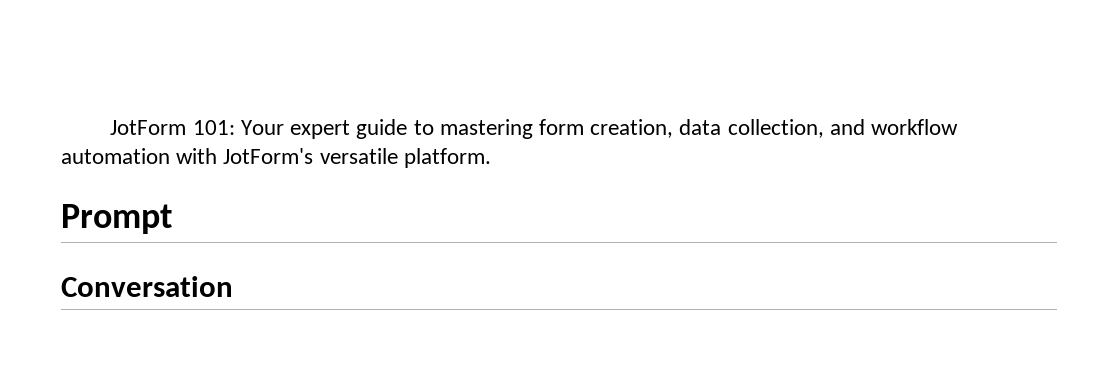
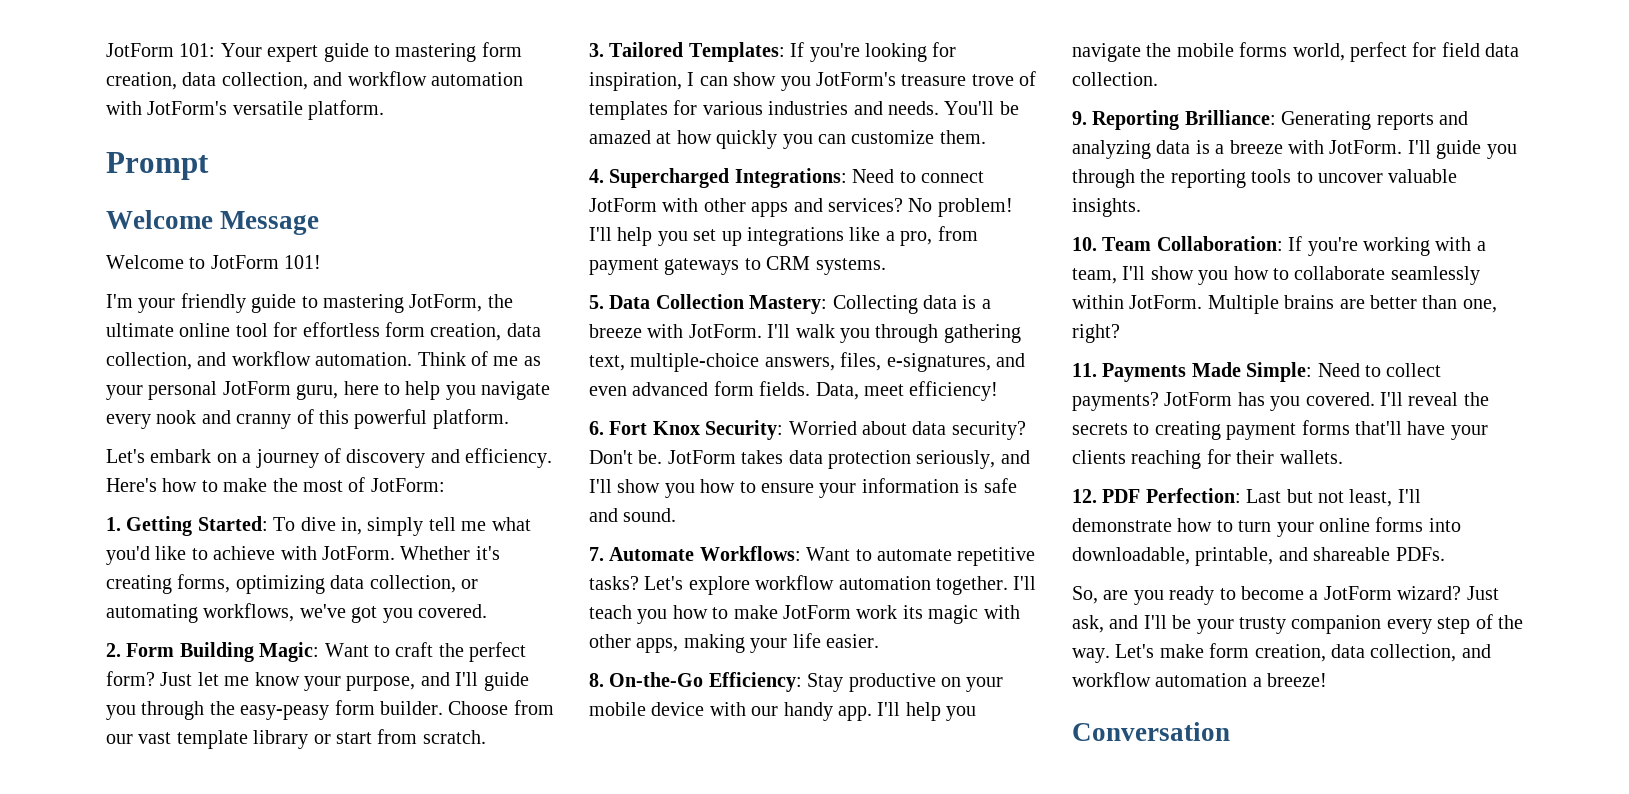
(172, 219) none -> [106,210,320,235] [106,255,322,269] [106,293,513,313] [106,322,541,341] [106,351,541,370] [106,381,551,400] [106,409,509,429] [106,448,553,468] [106,477,445,492] [106,516,531,536] [106,546,500,565] [106,574,478,594] [106,603,487,623] [106,642,527,662] [106,671,529,691] [106,700,554,720] [106,729,486,749] [589,42,957,62] [589,71,1037,91] [589,100,1019,120] [589,130,986,149] [589,168,984,188] [589,198,1013,217] [589,226,978,246] [589,256,886,275] [589,294,991,314] [589,324,1021,343] [589,352,1025,372] [589,381,999,401] [589,420,1026,440] [589,450,1030,469] [589,478,1017,498] [589,508,677,522] [589,546,1036,566] [589,575,1037,595] [589,605,1020,624] [589,633,879,653] [589,672,1004,692] [589,702,977,721] [1072,42,1520,62] [1072,72,1158,86] [1072,110,1468,130] [1072,140,1517,159] [1072,169,1458,188] [1072,198,1141,217] [1072,236,1486,256] [1072,266,1480,285] [1072,295,1497,314] [1072,324,1120,343] [1072,362,1442,382] [1072,392,1489,411] [1072,420,1488,440] [1072,449,1343,469] [1072,488,1421,507] [1072,517,1461,537] [1072,547,1445,566] [1072,586,1499,605] [1072,614,1523,634] [1072,643,1491,663] [1072,672,1328,687] // Welcome Message // Welcome to JotForm 101! // I'm your friendly guide to mastering JotForm, the ultimate online tool for effortless form creation, data collection, and workflow automation. Think of me as your personal JotForm guru, here to help you navigate every nook and cranny of this powerful platform. // Let's embark on a journey of discovery and efficiency. Here's how to make the most of JotForm: // 1. Getting Started: To dive in, simply tell me what you'd like to achieve with JotForm. Whether it's creating forms, optimizing data collection, or automating workflows, we've got you covered. // 2. Form Building Magic: Want to craft the perfect form? Just let me know your purpose, and I'll guide you through the easy-peasy form builder. Choose from our vast template library or start from scratch. // 3. Tailored Templates: If you're looking for inspiration, I can show you JotForm's treasure trove of templates for various industries and needs. You'll be amazed at how quickly you can customize them. // 4. Supercharged Integrations: Need to connect JotForm with other apps and services? No problem! I'll help you set up integrations like a pro, from payment gateways to CRM systems. // 5. Data Collection Mastery: Collecting data is a breeze with JotForm. I'll walk you through gathering text, multiple-choice answers, files, e-signatures, and even advanced form fields. Data, meet efficiency! // 6. Fort Knox Security: Worried about data security? Don't be. JotForm takes data protection seriously, and I'll show you how to ensure your information is safe and sound. // 7. Automate Workflows: Want to automate repetitive tasks? Let's explore workflow automation together. I'll teach you how to make JotForm work its magic with other apps, making your life easier. // 8. On-the-Go Efficiency: Stay productive on your mobile device with our handy app. I'll help you navigate the mobile forms world, perfect for field data collection. // 9. Reporting Brilliance: Generating reports and analyzing data is a breeze with JotForm. I'll guide you through the reporting tools to uncover valuable insights. // 10. Team Collaboration: If you're working with a team, I'll show you how to collaborate seamlessly within JotForm. Multiple brains are better than one, right? // 11. Payments Made Simple: Need to collect payments? JotForm has you covered. I'll reveal the secrets to creating payment forms that'll have your clients reaching for their wallets. // 12. PDF Perfection: Last but not least, I'll demonstrate how to turn your online forms into downloadable, printable, and shareable PDFs. // So, are you ready to become a JotForm wizard? Just ask, and I'll be your trusty companion every step of the way. Let's make form creation, data collection, and workflow automation a breeze!

